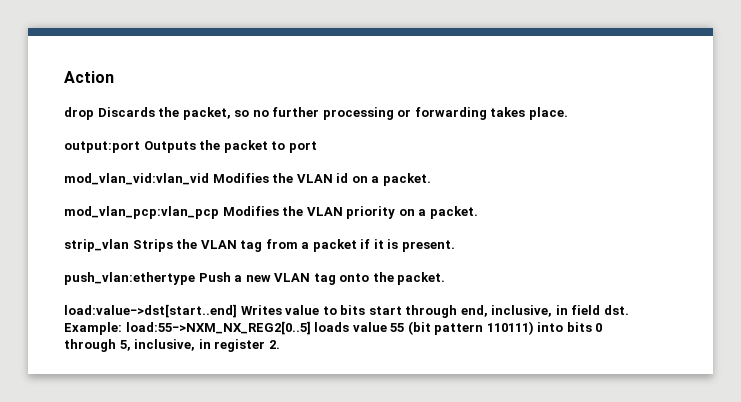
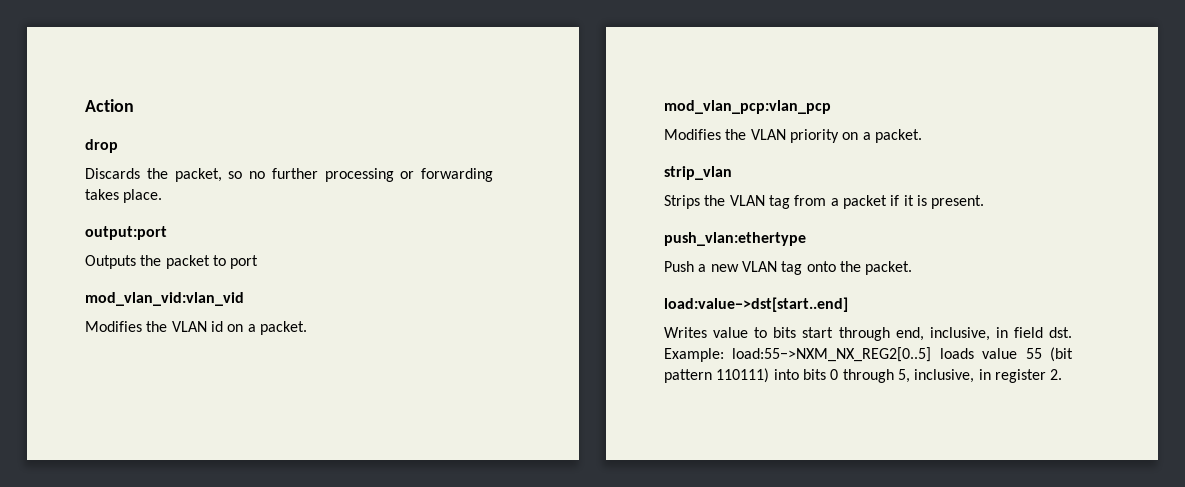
(94, 113) none -> (118, 146) //
(140, 147) none -> (167, 233) //
(209, 179) none -> (244, 299) //
(219, 212) none -> (831, 107) //
(129, 245) none -> (732, 173) //
(195, 278) none -> (806, 239) //
(237, 311) none -> (848, 304) //

